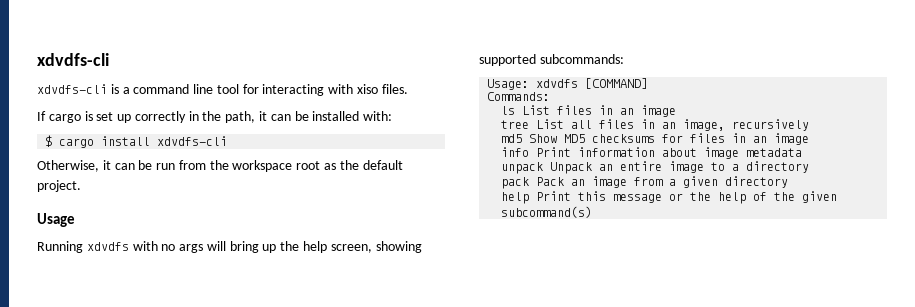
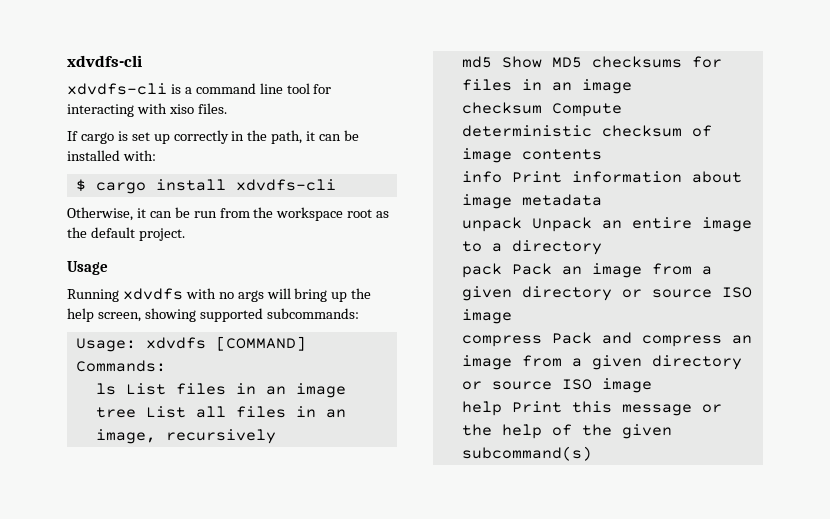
(810, 139) none -> [461,102,622,117] [461,125,712,137] [461,148,602,163] // checksum Compute deterministic checksum of image contents
(789, 182) none -> [621,287,752,298] [461,309,512,324] [461,332,752,347] [461,355,742,370] [461,378,652,393] or source ISO image // compress Pack and compress an image from a given directory or source ISO image

